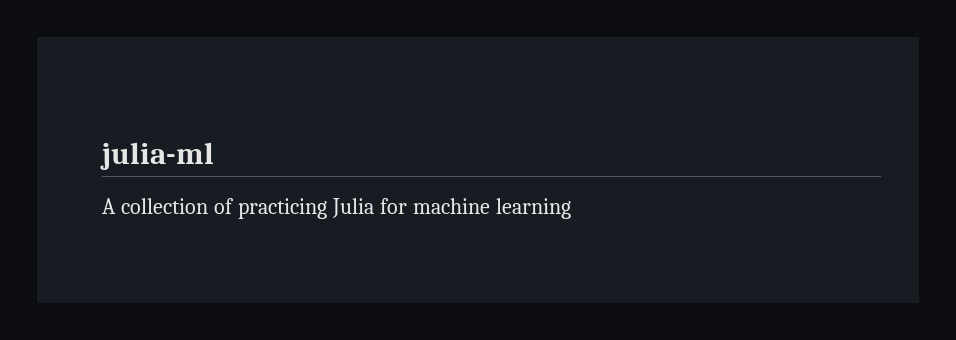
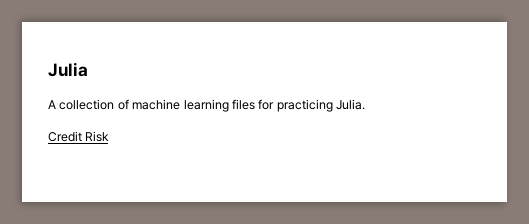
[100,142,214,170] julia-ml -> [48,62,88,77] Julia
[237,198,571,219] practicing Julia for machine learning -> [132,99,365,112] [48,131,110,142] machine learning files for practicing Julia. // Credit Risk

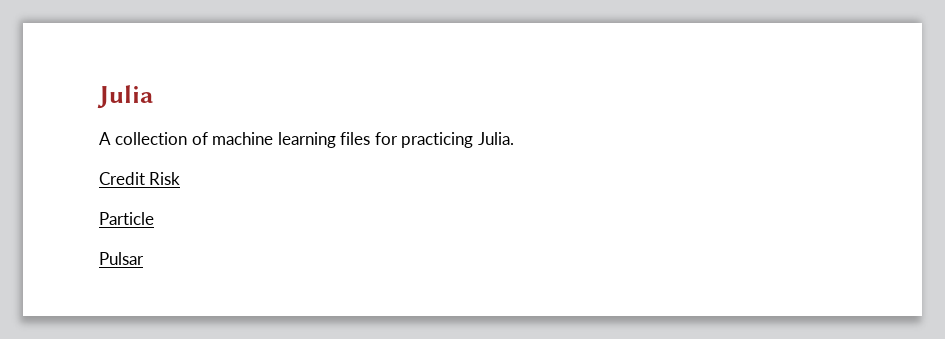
(110, 136) none -> [99,212,154,225] [99,252,144,265] // Particle // Pulsar

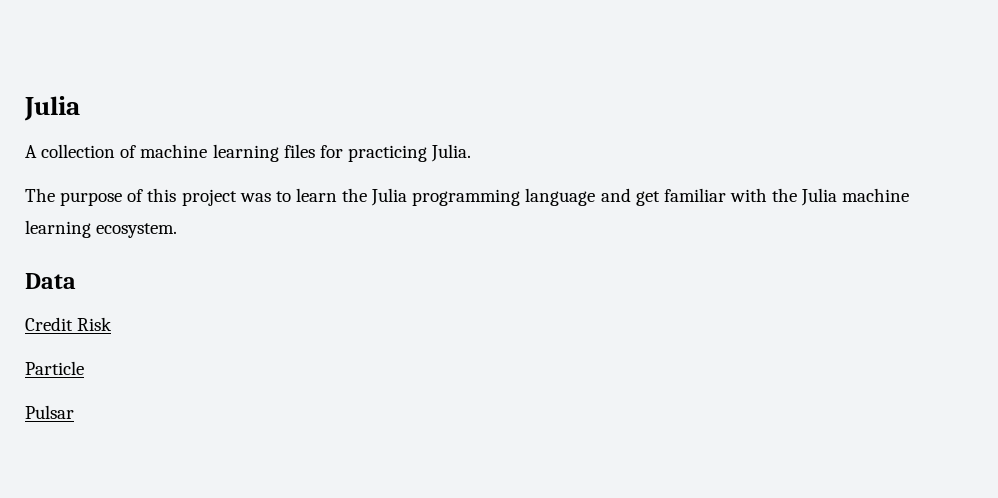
(514, 138) none -> [25,188,910,206] [25,220,178,238] [25,273,76,289] // The purpose of this project was to learn the Julia programming language and get familiar with the Julia machine learning ecosystem. // Data

